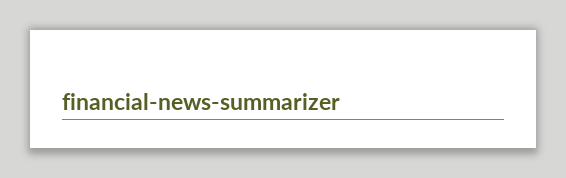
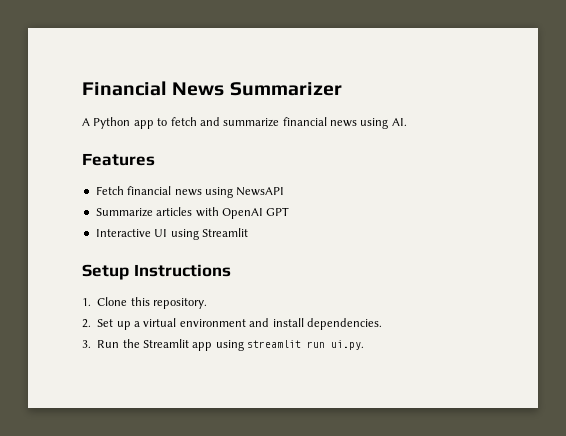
[62,93,340,110] financial-news-summarizer -> [82,81,342,96] [82,117,407,129] [82,153,155,166] [95,186,285,198] [95,207,290,219] [95,228,248,240] [82,264,231,280] [82,297,207,309] [82,318,382,330] [82,339,365,351] Financial News Summarizer // A Python app to fetch and summarize financial news using AI. // Features // Fetch financial news using NewsAPI // Summarize articles with OpenAI GPT // Interactive UI using Streamlit // Setup Instructions // 1. Clone this repository. // 2. Set up a virtual environment and install dependencies. // 3. Run the Streamlit app using streamlit run ui.py.

